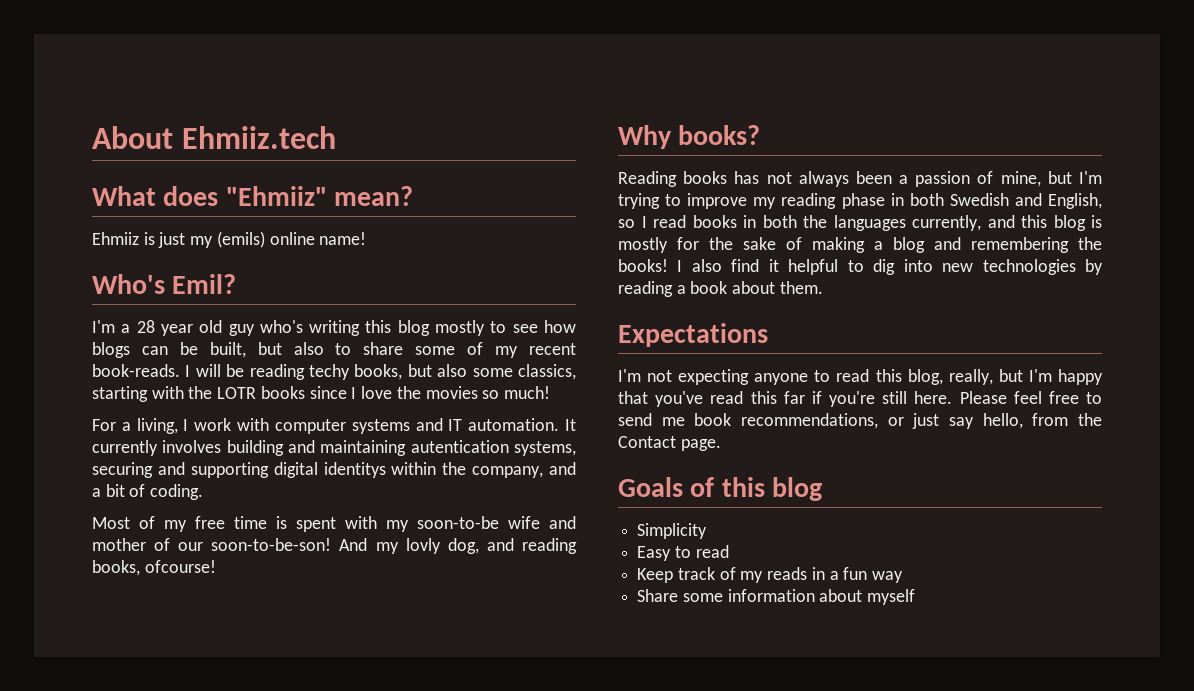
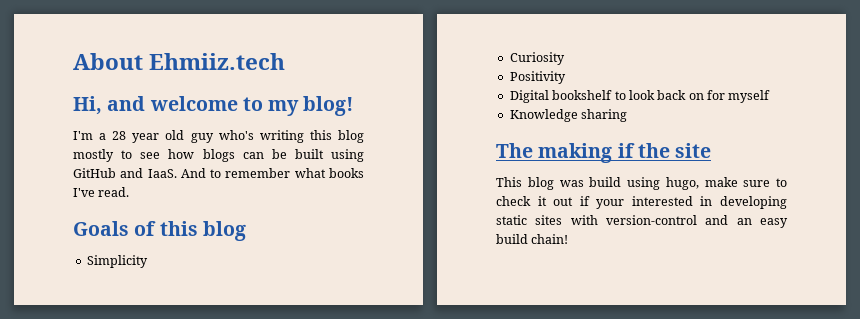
[92,186,414,206] [92,231,367,248] [92,274,237,294] What does "Ehmiiz" mean? // Ehmiiz is just my (emils) online name! // Who's Emil? -> [73,96,354,116] Hi, and welcome to my blog!
[209,342,576,358] [92,364,576,380] [92,386,550,402] [92,418,576,434] [92,440,576,456] [92,462,576,478] [92,484,204,500] [92,516,576,532] [92,538,577,554] [92,560,216,576] [618,125,761,149] [618,171,1102,187] [618,193,1102,209] [618,215,1102,231] [618,237,1102,253] [618,259,1103,275] [618,281,823,297] [618,323,768,347] [618,369,1103,385] [618,391,1102,407] [618,413,1102,429] [618,436,721,451] built, but also to share some of my recent book-reads. I will be reading techy books, but also some classics, starting with the LOTR books since I love the movies so much! // For a living, I work with computer systems and IT automation. It currently involves building and maintaining autentication systems, securing and supporting digital identitys within the company, and a bit of coding. // Most of my free time is spent with my soon-to-be wife and mother of our soon-to-be-son! And my lovly dog, and reading books, ofcourse! // Why books? // Reading books has not always been a passion of mine, but I'm trying to improve my reading phase in both Swedish and English, so I read books in both the languages currently, and this blog is mostly for the sake of making a blog and remembering the books! I also find it helpful to dig into new technologies by reading a book about them. // Expectations // I'm not expecting anyone to read this blog, really, but I'm happy that you've read this far if you're still here. Please feel free to send me book recommendations, or just say hello, from the Contact page. -> [294,149,364,162] [73,168,364,178] [73,187,130,197] built using GitHub and IaaS. And to remember what books I've read.
[637,545,729,561] [637,567,904,583] [637,589,916,605] Easy to read // Keep track of my reads in a fun way // Share some information about myself -> [509,52,565,65] [509,71,566,84] [509,90,771,103] [509,109,628,122] [496,143,712,163] [496,177,787,190] [496,196,787,209] [496,215,788,228] [496,234,569,244] Curiosity // Positivity // Digital bookshelf to look back on for myself // Knowledge sharing // The making if the site // This blog was build using hugo, make sure to check it out if your interested in developing static sites with version-control and an easy build chain!

